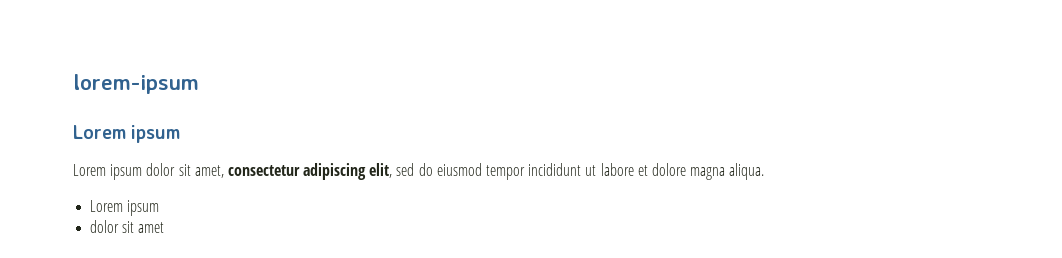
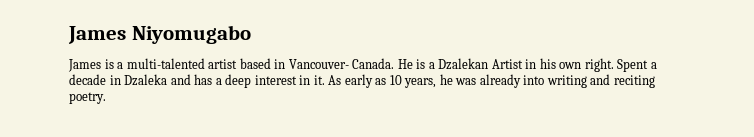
[73,74,199,94] [73,125,181,143] [73,163,765,180] [90,200,160,216] [90,220,165,233] lorem-ipsum // Lorem ipsum // Lorem ipsum dolor sit amet, consectetur adipiscing elit, sed do eiusmod tempor incididunt ut labore et dolore magna aliqua. // Lorem ipsum // dolor sit amet -> [68,25,251,44] [68,58,657,72] [69,74,655,88] [69,92,106,104] James Niyomugabo // James is a multi-talented artist based in Vancouver- Canada. He is a Dzalekan Artist in his own right. Spent a decade in Dzaleka and has a deep interest in it. As early as 10 years, he was already into writing and reciting poetry.

